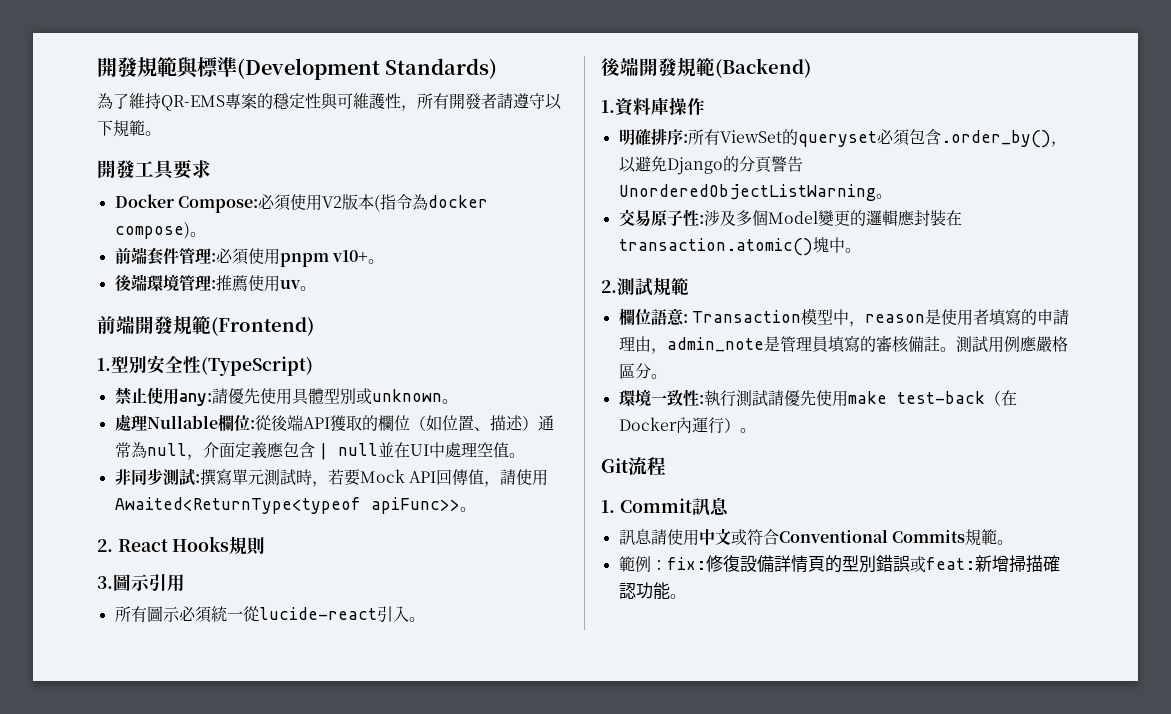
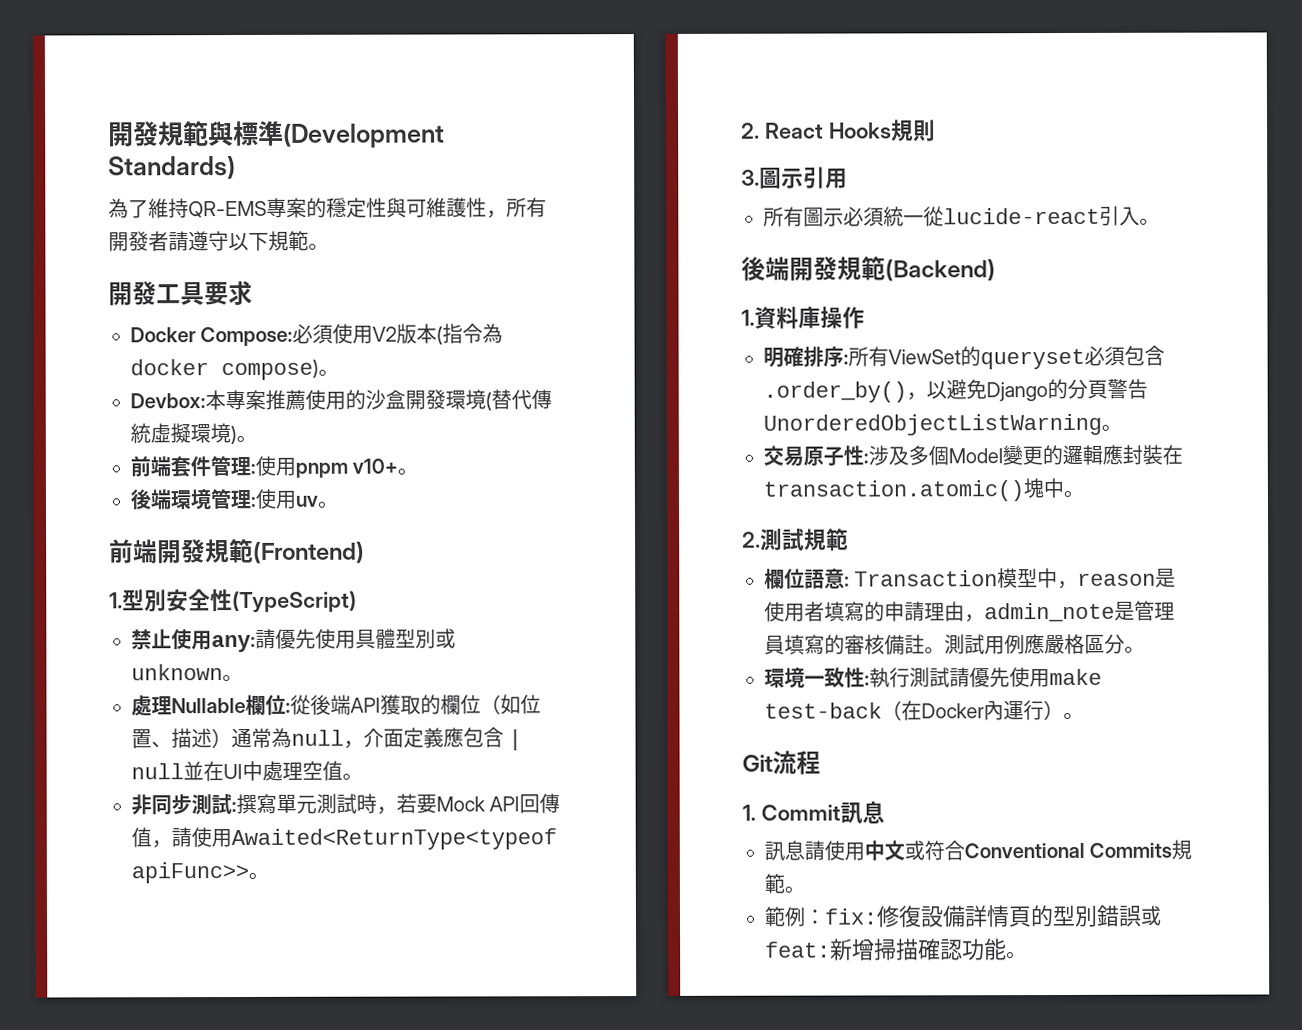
(206, 234) none -> [130,389,552,411] [130,423,257,445] // Devbox:本專案推薦使用的沙盒開發環境(替代傳統虛擬環境)。
[215,248,248,265] 必須 -> (256, 468) none
[215,275,248,292] 推薦 -> (256, 501) none

